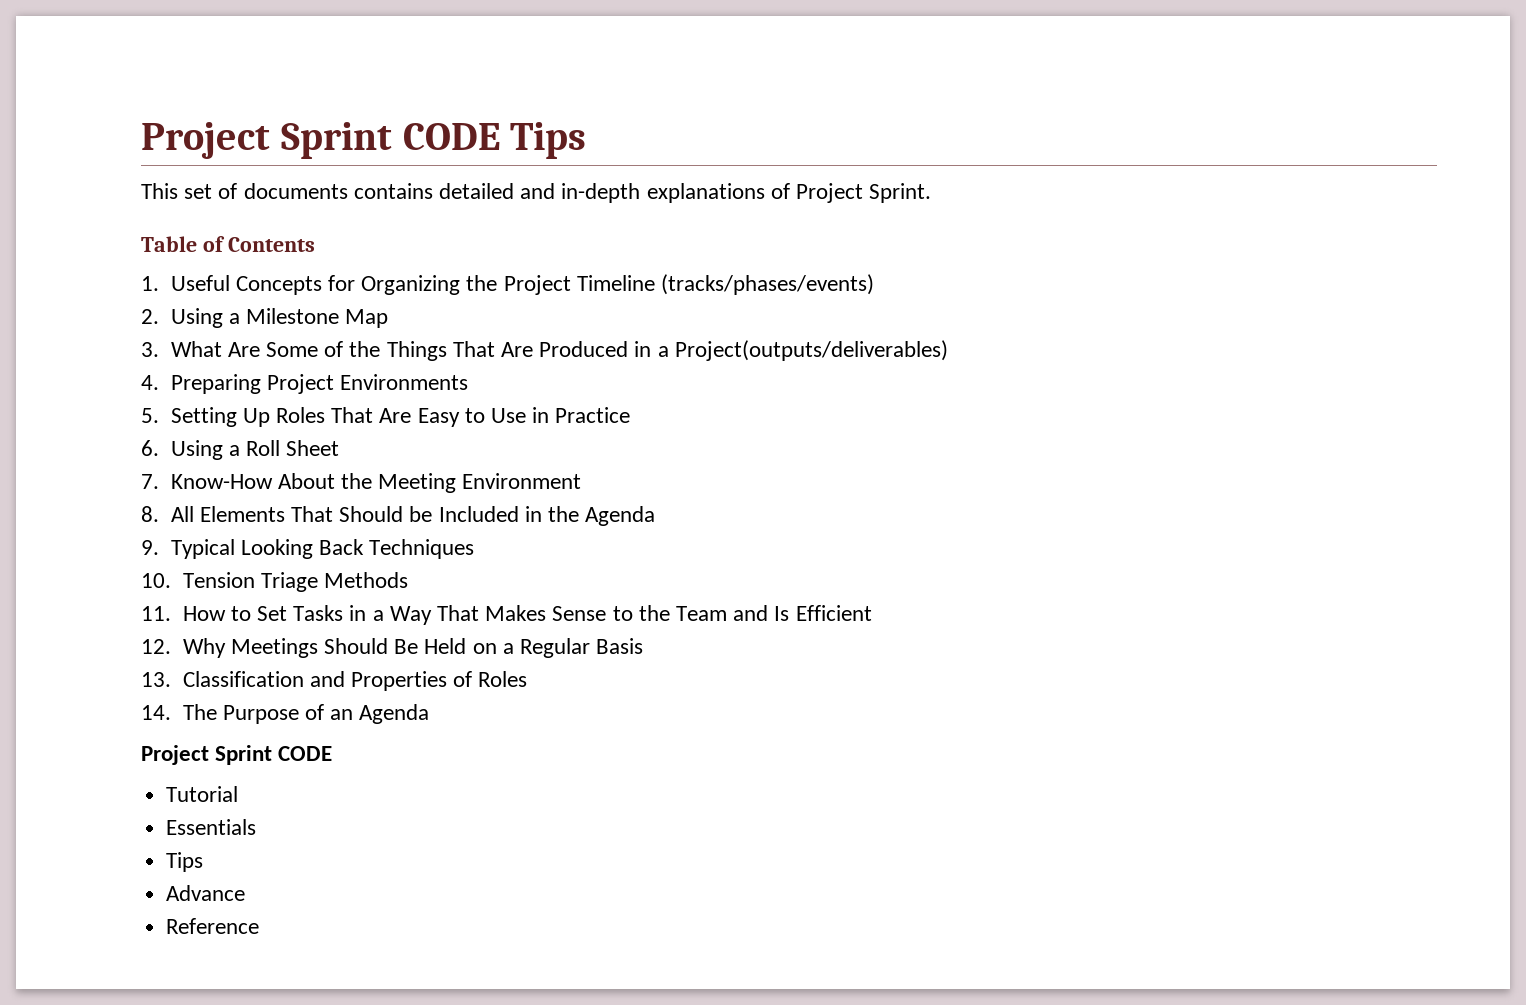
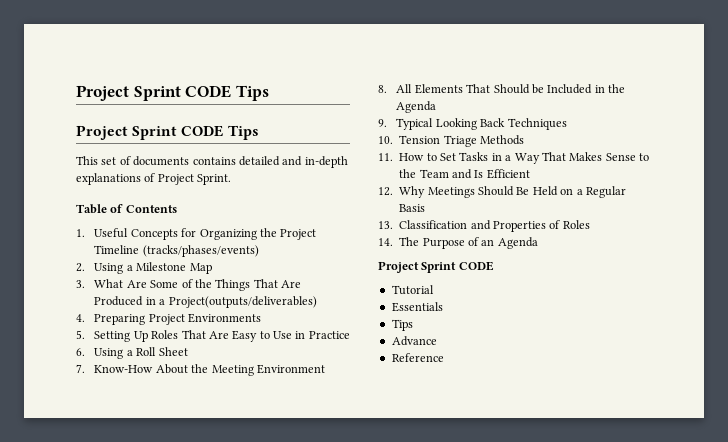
[141,122,587,159] Project Sprint CODE Tips -> [76,85,269,101] [76,125,259,140] Project Sprint CODE Tips // Project Sprint CODE Tips

